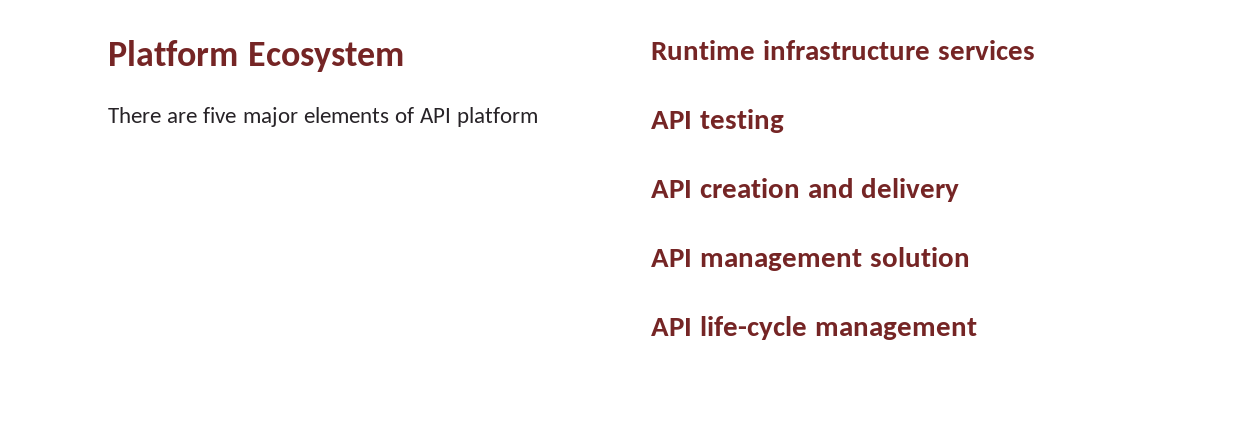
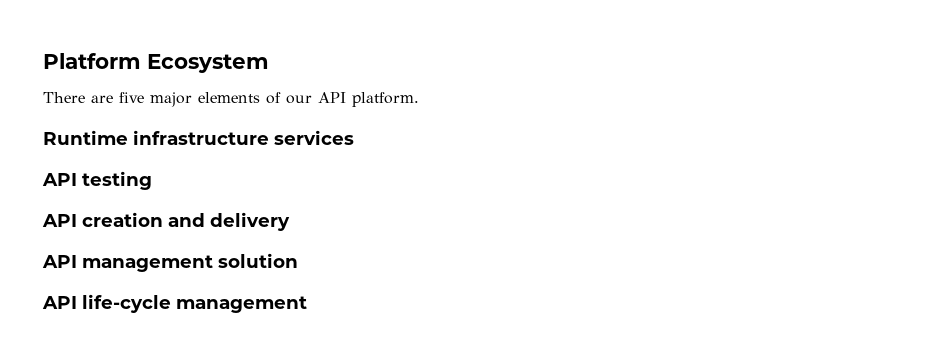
[420,107,539,127] API platform -> [286,92,419,107] our API platform.

